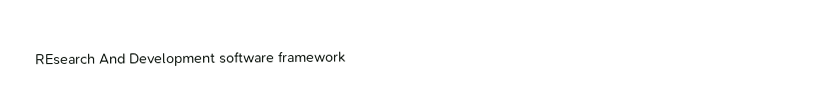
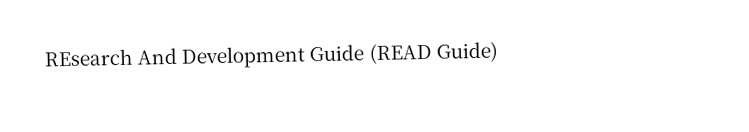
[219,50,346,64] software framework -> [309,41,498,65] Guide (READ Guide)

